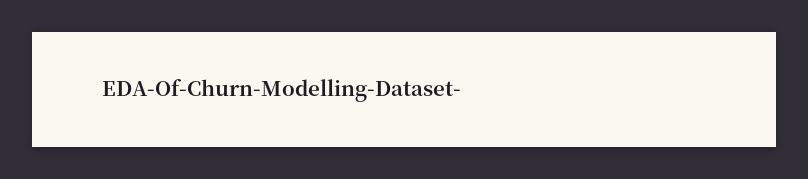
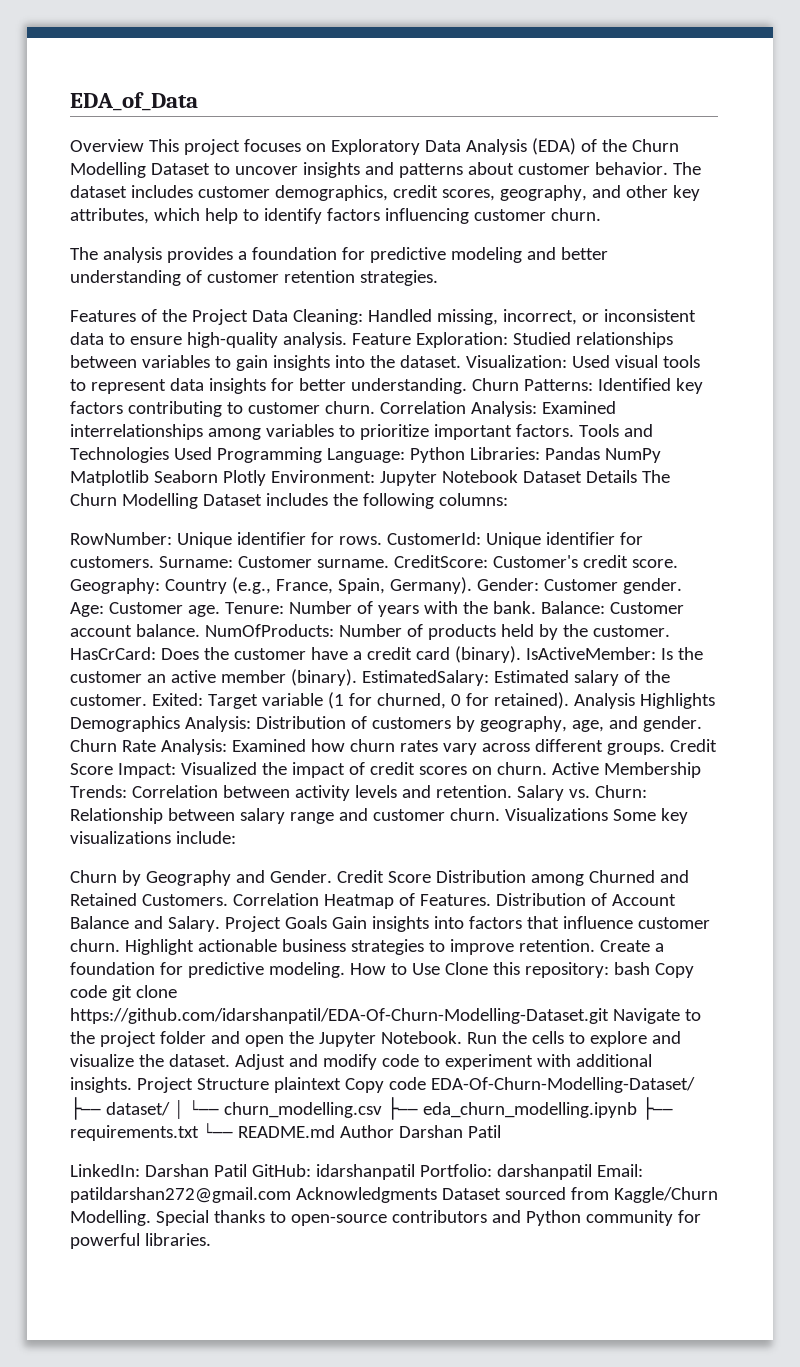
[102,79,461,102] EDA-Of-Churn-Modelling-Dataset- -> [70,92,198,111] [70,138,679,155] [70,162,701,178] [70,185,700,201] [70,208,601,224] [70,247,608,263] [70,270,438,286] [70,309,696,325] [70,332,673,348] [70,355,700,371] [70,378,703,394] [70,401,616,417] [70,424,653,440] [70,447,661,463] [70,470,670,486] [70,493,508,509] [70,532,643,548] [70,555,678,568] [70,577,682,594] [70,601,684,617] [70,624,670,640] [70,646,703,663] [70,669,670,686] [70,692,715,709] [70,716,702,732] [70,739,717,755] [70,762,701,778] [70,785,647,801] [70,808,688,824] [70,831,236,844] [70,870,689,886] [70,893,676,909] [70,916,710,932] [70,939,664,955] [70,962,694,978] [70,985,177,1001] [70,1008,701,1024] [70,1031,681,1047] [70,1054,652,1070] [70,1077,695,1093] [70,1097,673,1120] [70,1123,501,1141] [70,1164,643,1180] [70,1187,718,1203] [70,1210,701,1226] [70,1233,211,1249] EDA_of_Data // Overview This project focuses on Exploratory Data Analysis (EDA) of the Churn Modelling Dataset to uncover insights and patterns about customer behavior. The dataset includes customer demographics, credit scores, geography, and other key attributes, which help to identify factors influencing customer churn. // The analysis provides a foundation for predictive modeling and better understanding of customer retention strategies. // Features of the Project Data Cleaning: Handled missing, incorrect, or inconsistent data to ensure high-quality analysis. Feature Exploration: Studied relationships between variables to gain insights into the dataset. Visualization: Used visual tools to represent data insights for better understanding. Churn Patterns: Identified key factors contributing to customer churn. Correlation Analysis: Examined interrelationships among variables to prioritize important factors. Tools and Technologies Used Programming Language: Python Libraries: Pandas NumPy Matplotlib Seaborn Plotly Environment: Jupyter Notebook Dataset Details The Churn Modelling Dataset includes the following columns: // RowNumber: Unique identifier for rows. CustomerId: Unique identifier for customers. Surname: Customer surname. CreditScore: Customer's credit score. Geography: Country (e.g., France, Spain, Germany). Gender: Customer gender. Age: Customer age. Tenure: Number of years with the bank. Balance: Customer account balance. NumOfProducts: Number of products held by the customer. HasCrCard: Does the customer have a credit card (binary). IsActiveMember: Is the customer an active member (binary). EstimatedSalary: Estimated salary of the customer. Exited: Target variable (1 for churned, 0 for retained). Analysis Highlights Demographics Analysis: Distribution of customers by geography, age, and gender. Churn Rate Analysis: Examined how churn rates vary across different groups. Credit Score Impact: Visualized the impact of credit scores on churn. Active Membership Trends: Correlation between activity levels and retention. Salary vs. Churn: Relationship between salary range and customer churn. Visualizations Some key visualizations include: // Churn by Geography and Gender. Credit Score Distribution among Churned and Retained Customers. Correlation Heatmap of Features. Distribution of Account Balance and Salary. Project Goals Gain insights into factors that influence customer churn. Highlight actionable business strategies to improve retention. Create a foundation for predictive modeling. How to Use Clone this repository: bash Copy code git clone https://github.com/idarshanpatil/EDA-Of-Churn-Modelling-Dataset.git Navigate to the project folder and open the Jupyter Notebook. Run the cells to explore and visualize the dataset. Adjust and modify code to experiment with additional insights. Project Structure plaintext Copy code EDA-Of-Churn-Modelling-Dataset/ ├── dataset/ │ └── churn_modelling.csv ├── eda_churn_modelling.ipynb ├── requirements.txt └── README.md Author Darshan Patil // LinkedIn: Darshan Patil GitHub: idarshanpatil Portfolio: darshanpatil Email: patildarshan272@gmail.com Acknowledgments Dataset sourced from Kaggle/Churn Modelling. Special thanks to open-source contributors and Python community for powerful libraries.

